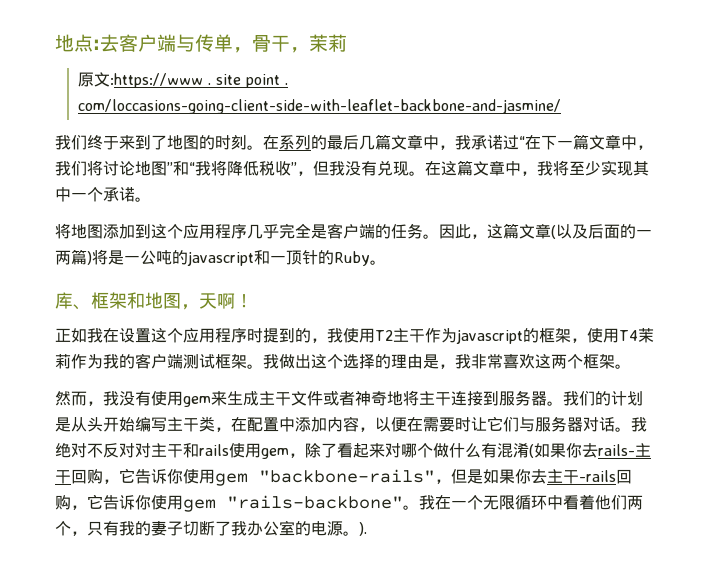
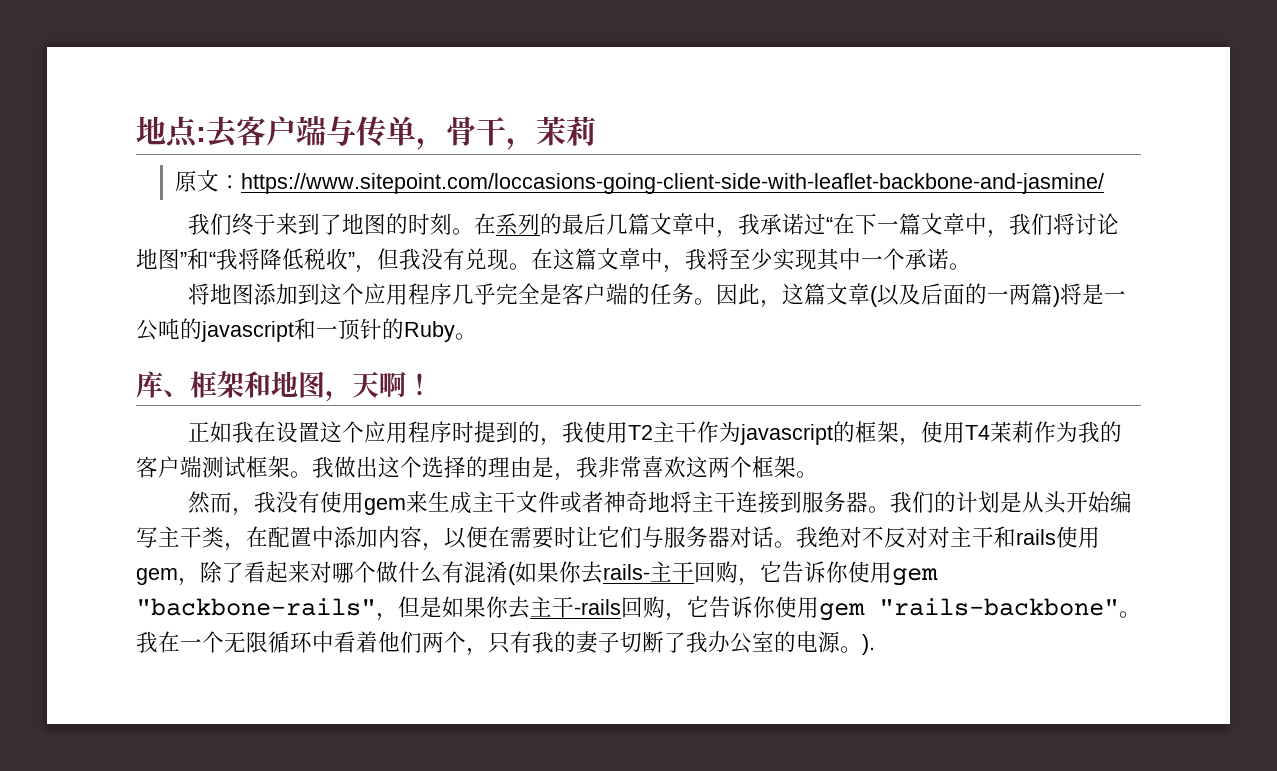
[109,73,288,88] [77,99,561,114] :https://www . site point . com/loccasions-going-client-side-with-leaflet-backbone-and-jasmine/ -> [218,173,1104,194] ：https://www.sitepoint.com/loccasions-going-client-side-with-leaflet-backbone-and-jasmine/

